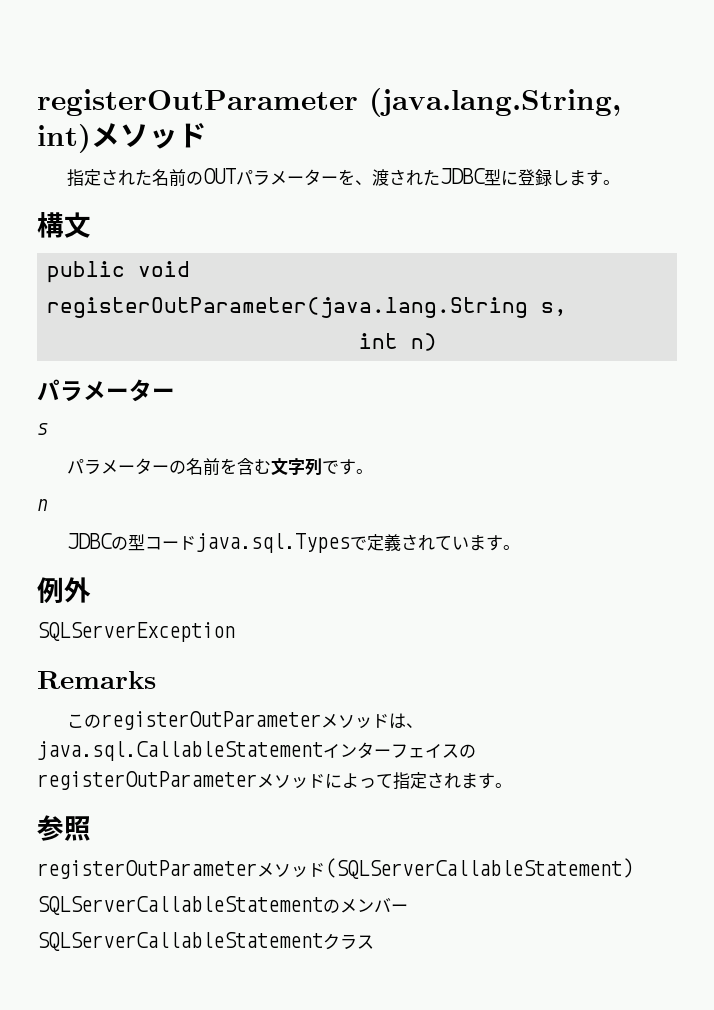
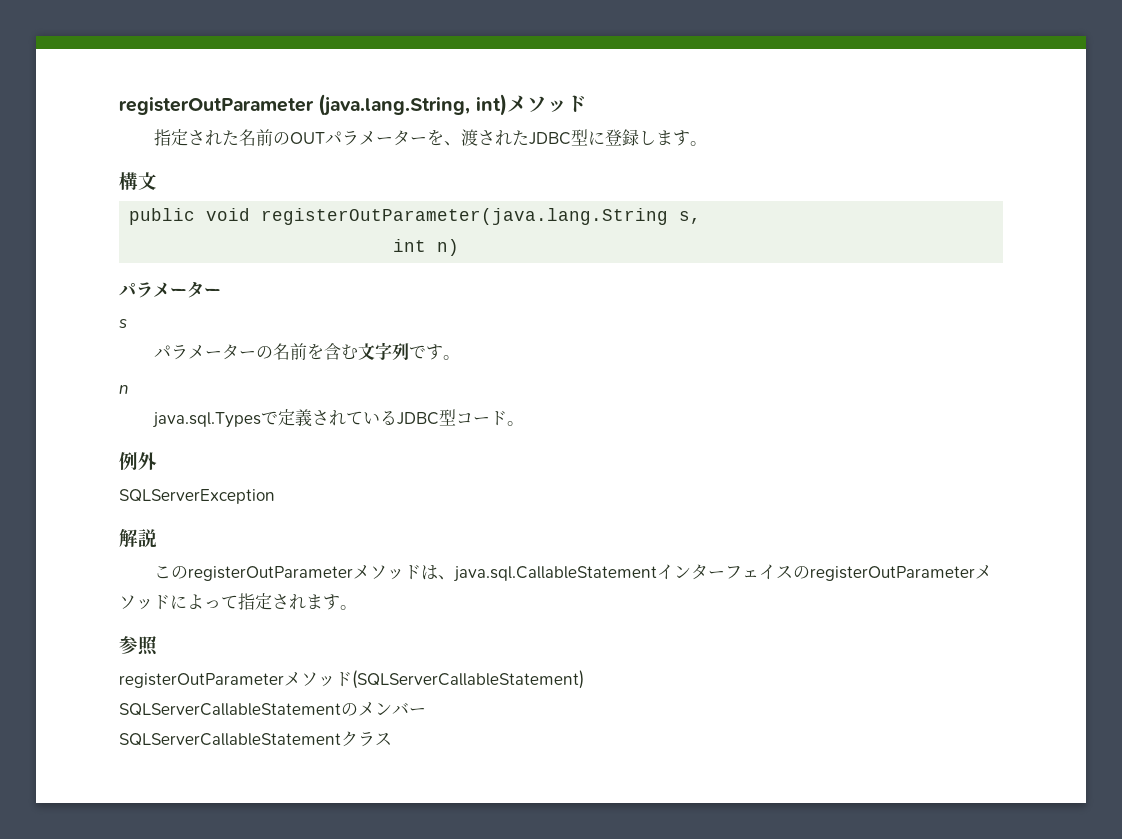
[67,533,197,551] JDBCの型コード -> (129, 389) none
[469,535,504,551] ます -> [380,409,508,426] るJDBC型コード
[37,671,156,689] Remarks -> [119,529,157,548] 解説

